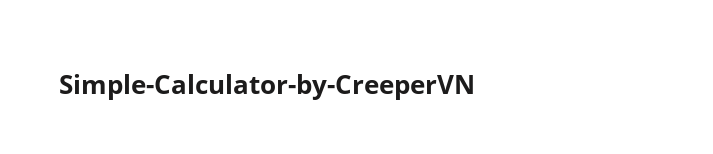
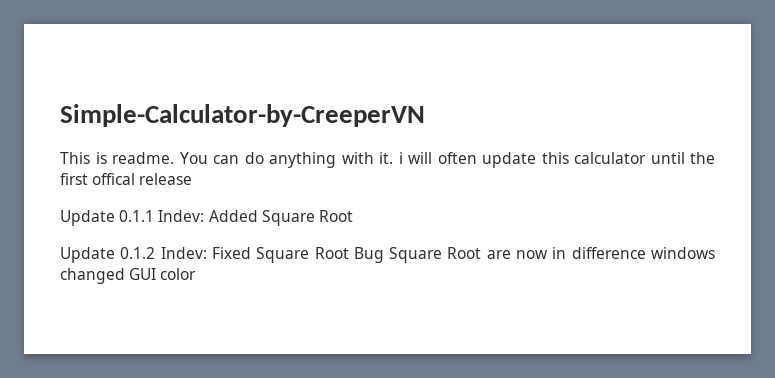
(475, 87) none -> [60,152,715,168] [60,173,193,185] [60,210,353,226] [60,247,716,263] [60,268,197,284] // This is readme. You can do anything with it. i will often update this calculator until the first offical release // Update 0.1.1 Indev: Added Square Root // Update 0.1.2 Indev: Fixed Square Root Bug Square Root are now in difference windows changed GUI color

